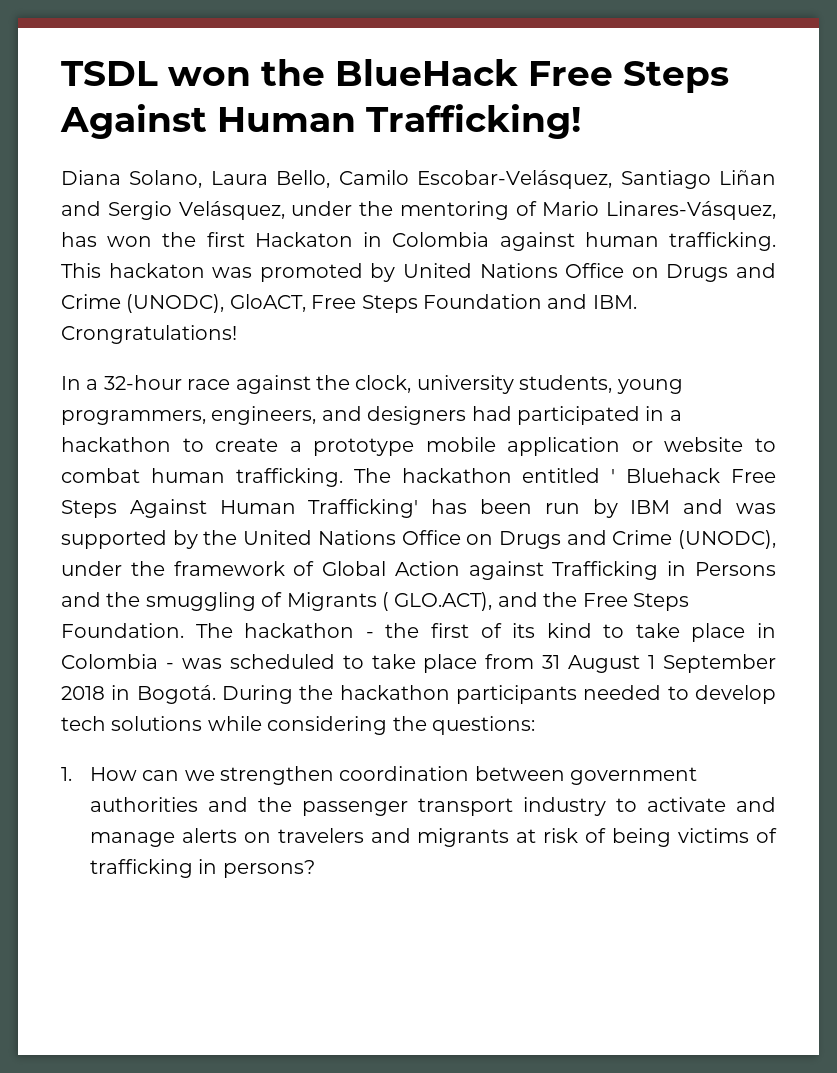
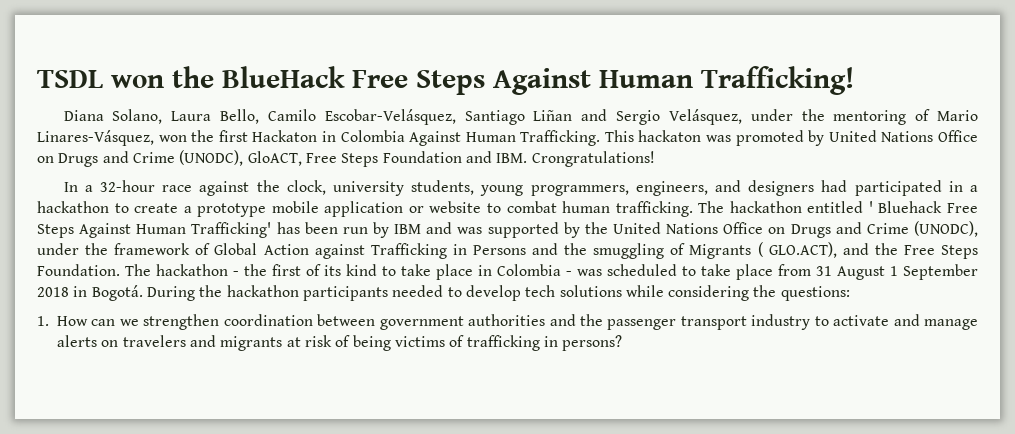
[61,232,97,247] has -> (154, 138) none
[499,232,776,251] against human trafficking. -> [409,130,601,146] Against Human Trafficking.

